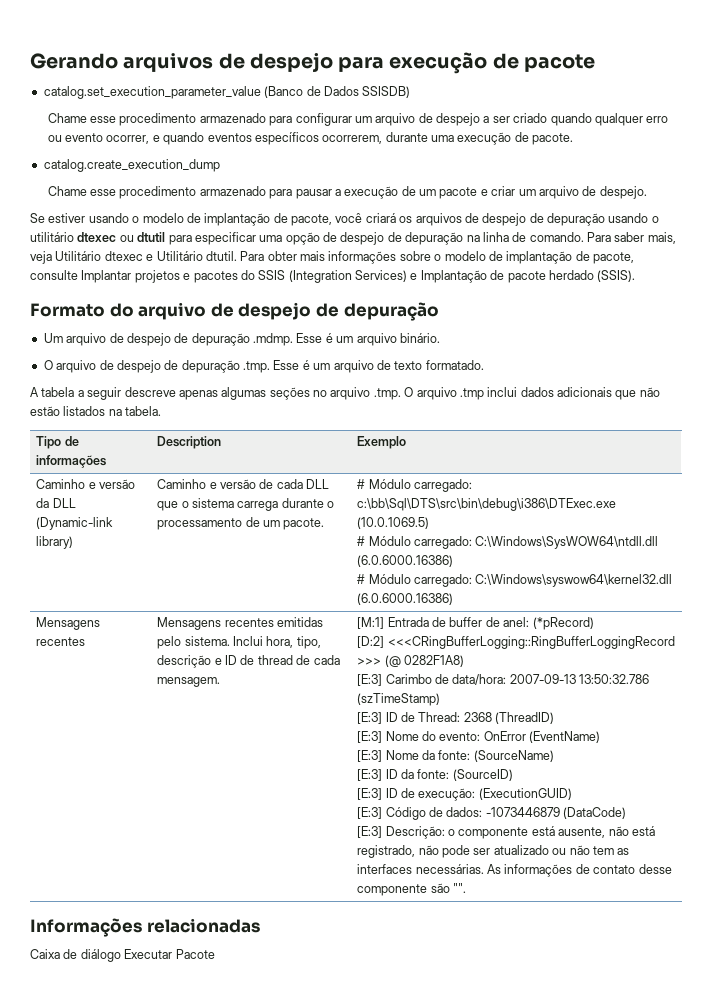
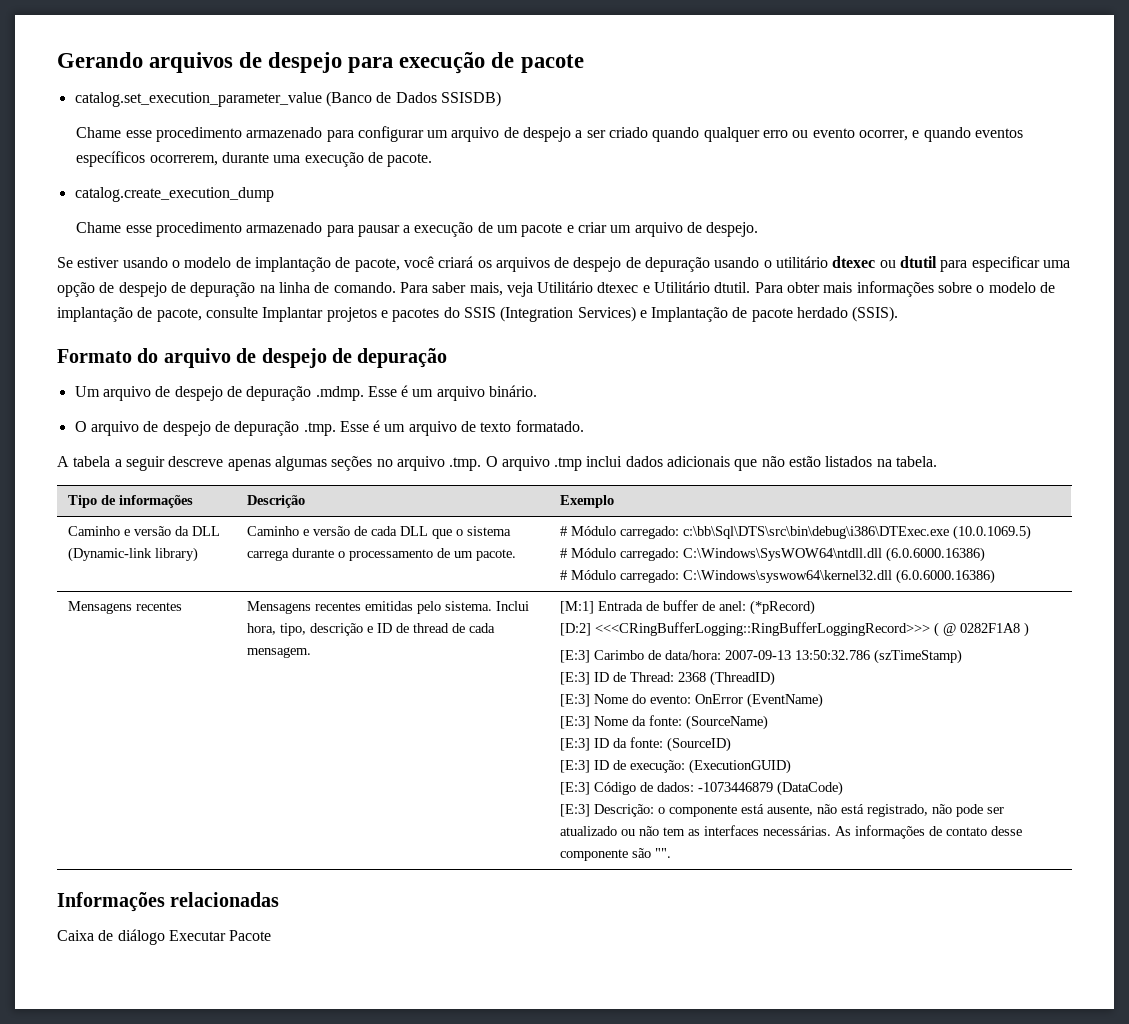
[157,436,222,449] Description -> [247,495,306,508] Descrição
[387,636,675,649] [357,655,465,667] <<<CRingBufferLogging::RingBufferLoggingRecord >>> (@ 0282F1A8) -> [595,622,1030,637] <<<CRingBufferLogging::RingBufferLoggingRecord>>> ( @ 0282F1A8 )

